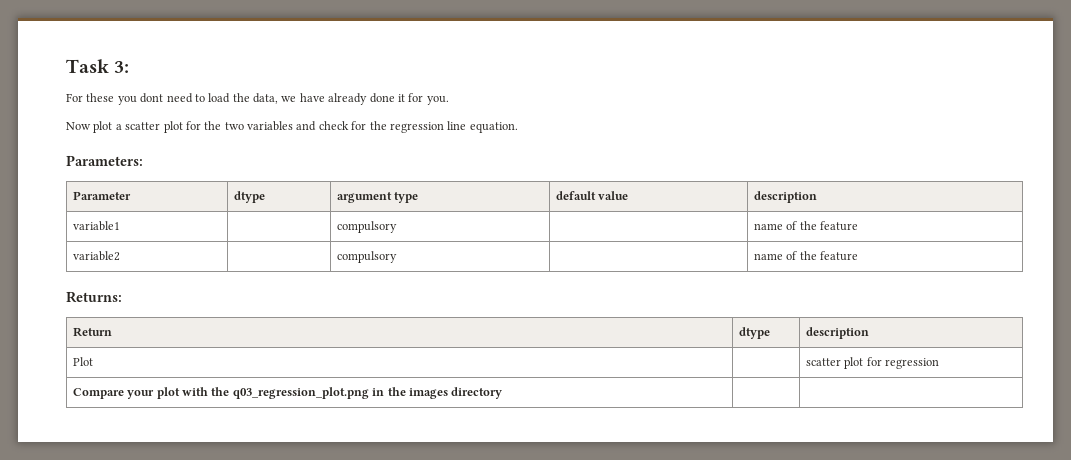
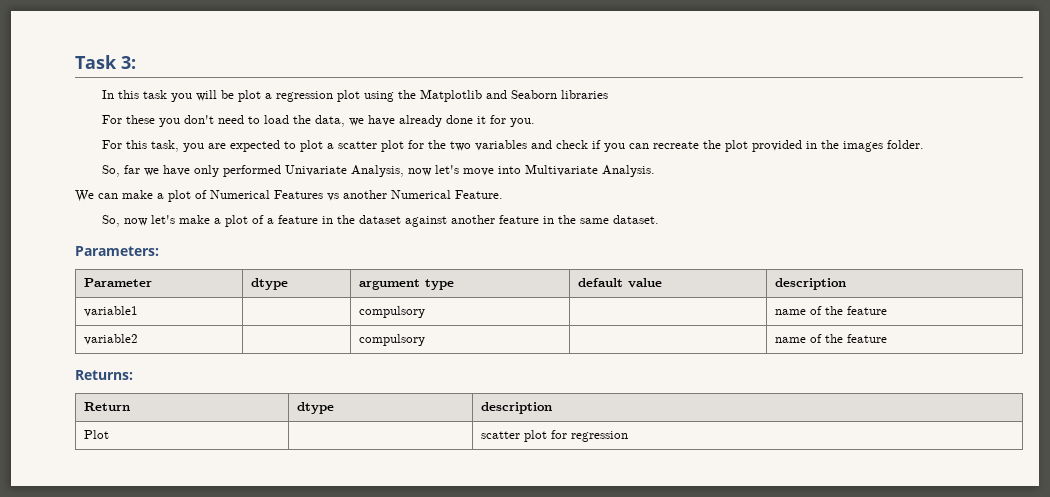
(130, 67) none -> [102,89,609,102] // In this task you will be plot a regression plot using the Matplotlib and Seaborn libraries
[140,93,164,103] dont -> [184,115,215,124] don't
[66,122,91,130] Now -> [102,140,297,152] For this task, you are expected to
[351,121,518,133] for the regression line equation. -> [592,140,925,152] [102,164,656,177] [75,190,503,202] [102,215,660,227] if you can recreate the plot provided in the images folder. // So, far we have only performed Univariate Analysis, now let's move into Multivariate Analysis. // We can make a plot of Numerical Features vs another Numerical Feature. // So, now let's make a plot of a feature in the dataset against another feature in the same dataset.
[72,387,503,399] // Compare your plot with the q03_regression_plot.png in the images directory | | -> (629, 436) none

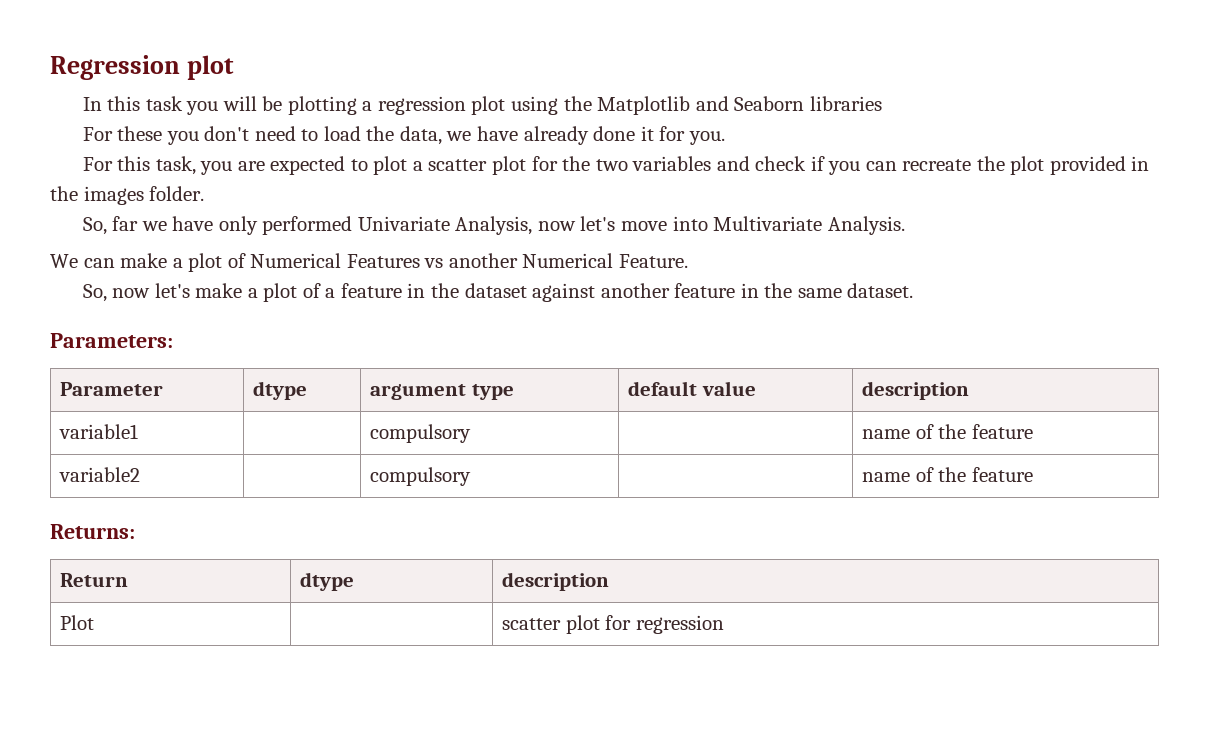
[75,55,136,69] Task 3: -> [50,55,235,80] Regression plot
[238,90,262,102] plot -> [287,96,357,115] plotting

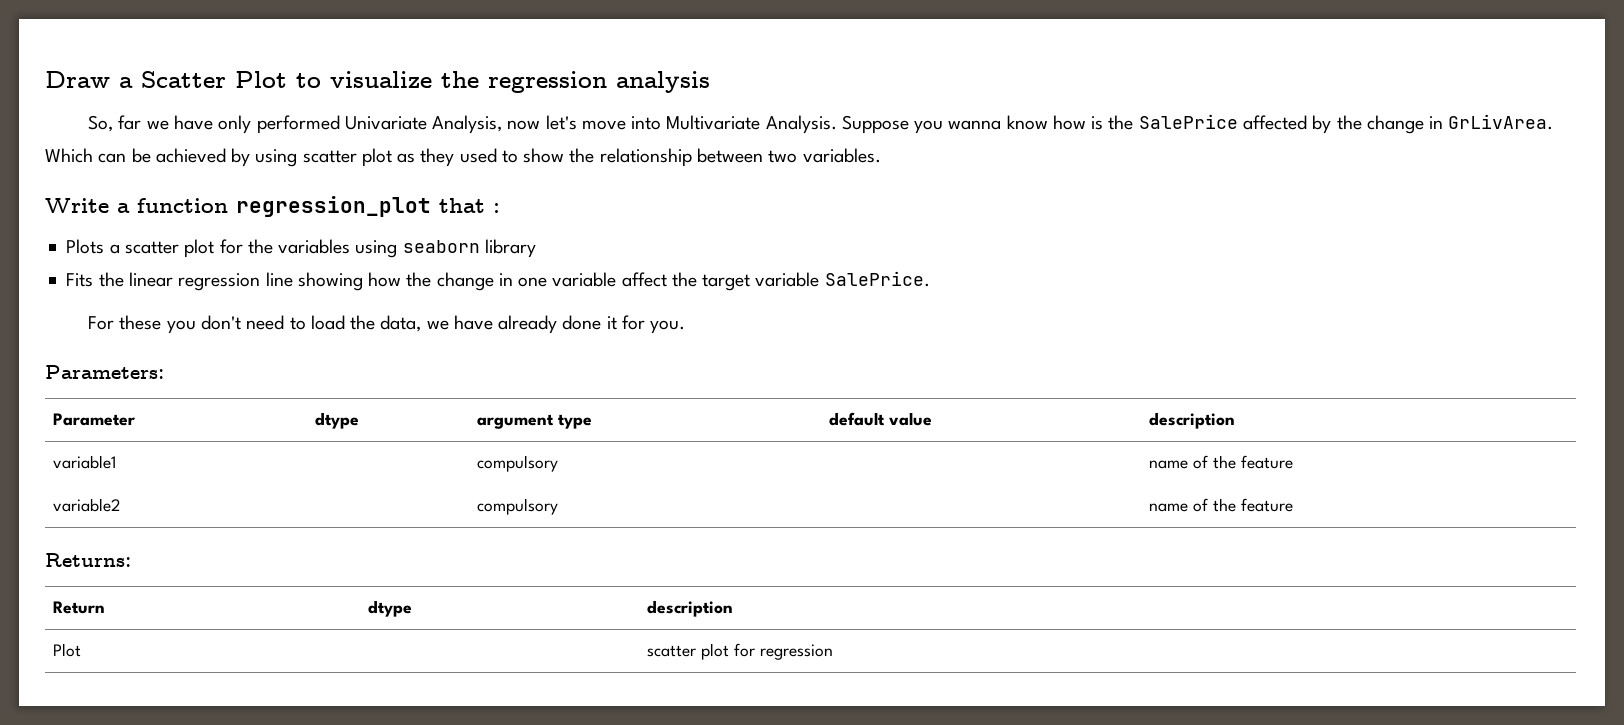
[50,55,235,80] [82,96,882,115] Regression plot // In this task you will be plotting a regression plot using the Matplotlib and Seaborn libraries -> [45,71,710,93] [88,114,1554,134] [45,148,881,167] [45,196,500,217] [66,239,536,258] [66,271,930,291] Draw a Scatter Plot to visualize the regression analysis // So, far we have only performed Univariate Analysis, now let's move into Multivariate Analysis. Suppose you wanna know how is the SalePrice affected by the change in GrLivArea. Which can be achieved by using scatter plot as they used to show the relationship between two variables. // Write a function regression_plot that : // Plots a scatter plot for the variables using seaborn library // Fits the linear regression line showing how the change in one variable affect the target variable SalePrice.
[82,156,1150,175] [50,186,205,205] [82,216,905,235] [50,253,688,272] [82,283,914,302] // For this task, you are expected to plot a scatter plot for the two variables and check if you can recreate the plot provided in the images folder. // So, far we have only performed Univariate Analysis, now let's move into Multivariate Analysis. // We can make a plot of Numerical Features vs another Numerical Feature. // So, now let's make a plot of a feature in the dataset against another feature in the same dataset. -> (686, 327) none

